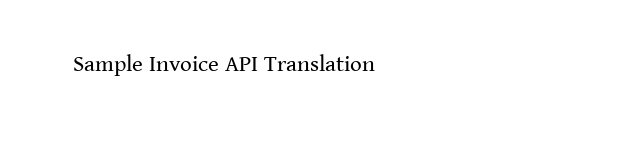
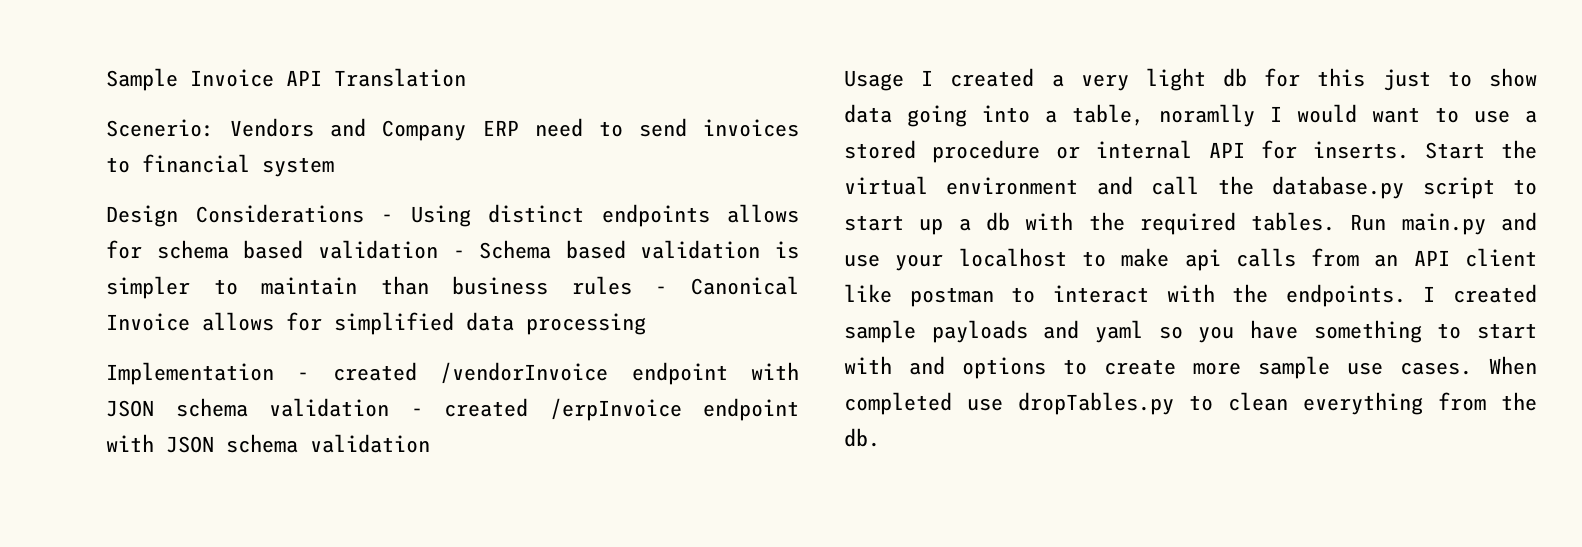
(376, 62) none -> [106,118,799,141] [106,154,334,177] [106,204,799,227] [106,240,799,259] [106,276,799,299] [106,312,646,335] [106,362,799,385] [106,398,799,421] [106,434,430,453] [844,68,1537,91] [844,104,1537,127] [844,140,1537,163] [844,176,1537,199] [844,212,1537,235] [844,248,1537,271] [844,284,1537,307] [844,320,1537,343] [844,356,1537,379] [844,392,1537,415] [844,428,880,447] // Scenerio: Vendors and Company ERP need to send invoices to financial system // Design Considerations - Using distinct endpoints allows for schema based validation - Schema based validation is simpler to maintain than business rules - Canonical Invoice allows for simplified data processing // Implementation - created /vendorInvoice endpoint with JSON schema validation - created /erpInvoice endpoint with JSON schema validation // Usage I created a very light db for this just to show data going into a table, noramlly I would want to use a stored procedure or internal API for inserts. Start the virtual environment and call the database.py script to start up a db with the required tables. Run main.py and use your localhost to make api calls from an API client like postman to interact with the endpoints. I created sample payloads and yaml so you have something to start with and options to create more sample use cases. When completed use dropTables.py to clean everything from the db.

